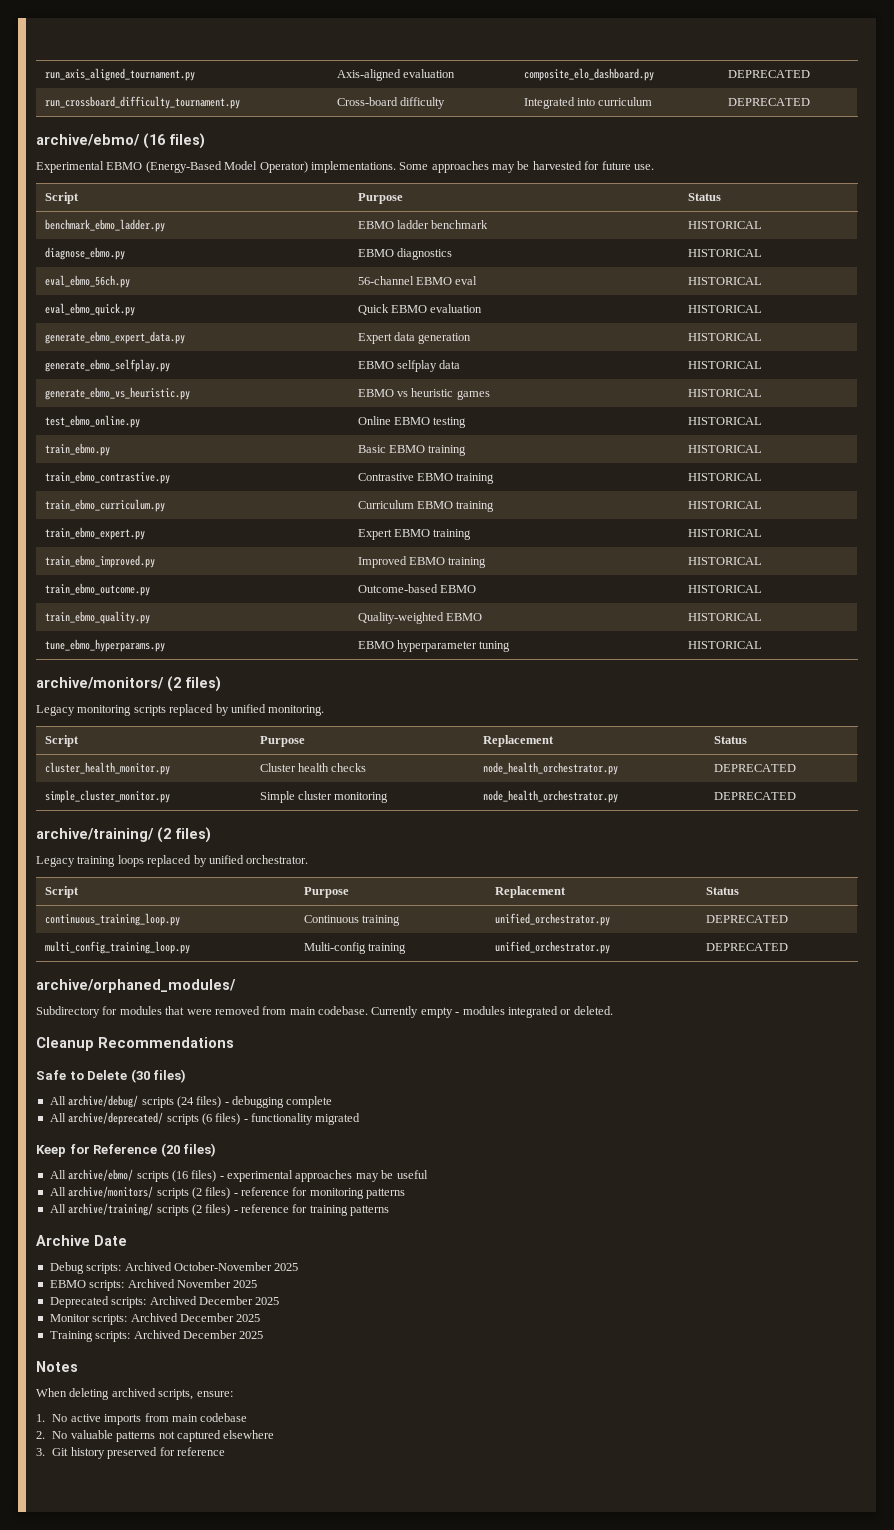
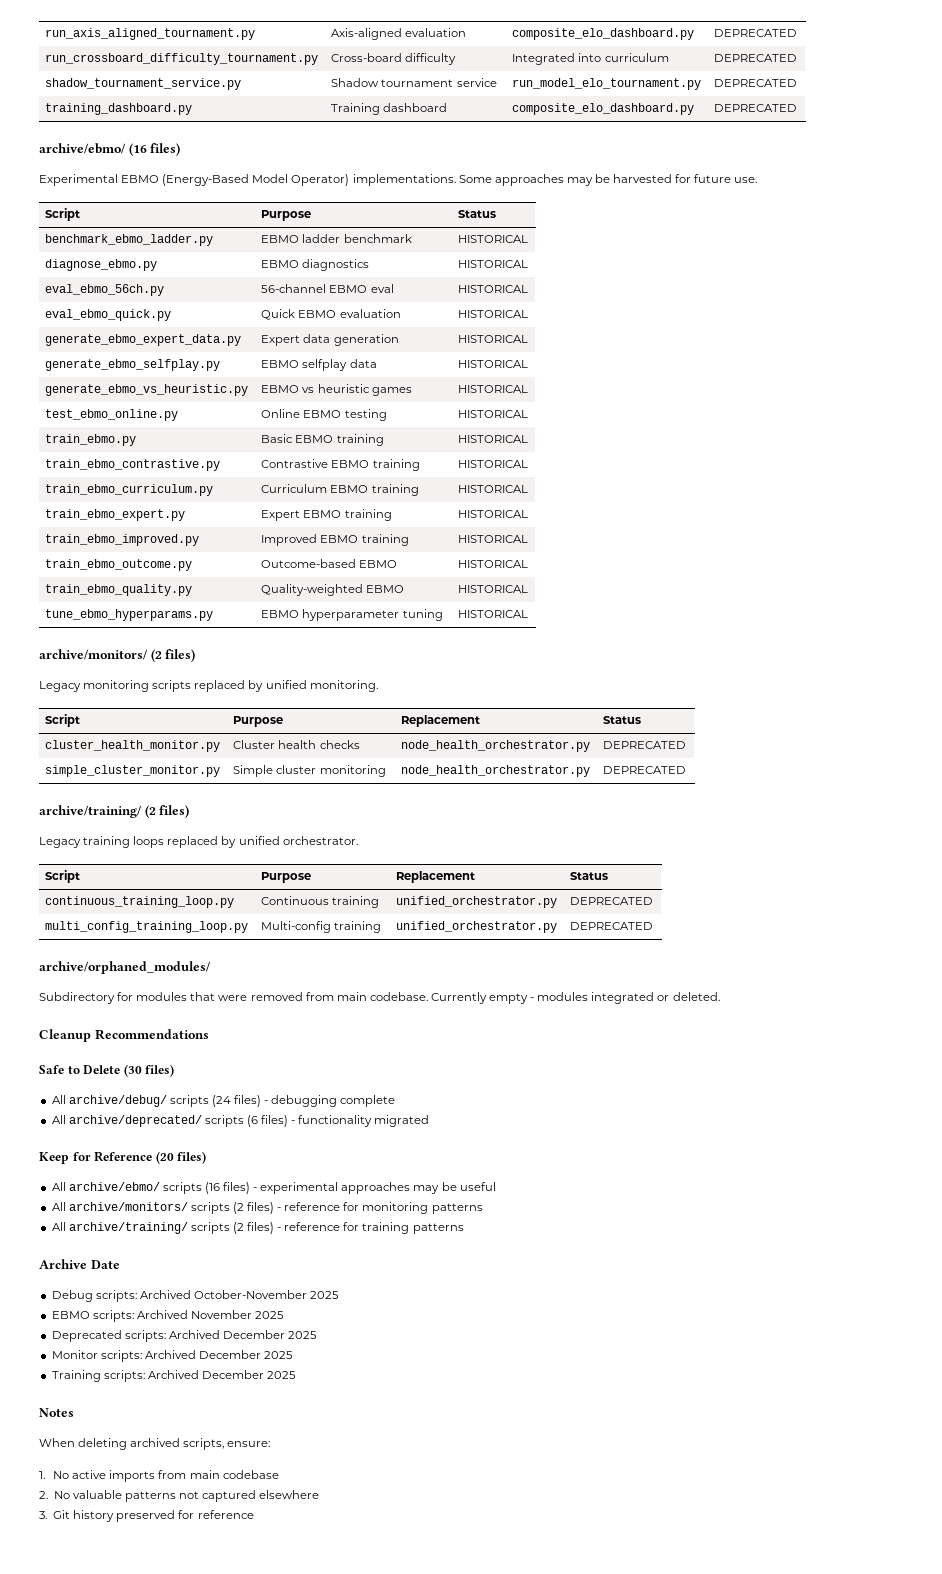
(810, 102) none -> [45,78,242,90] [331,78,497,87] [512,78,702,90] [714,79,798,87] [45,103,193,115] [331,103,448,115] [512,103,695,115] [714,104,798,112] // shadow_tournament_service.py | Shadow tournament service | run_model_elo_tournament.py | DEPRECATED // training_dashboard.py | Training dashboard | composite_elo_dashboard.py | DEPRECATED

